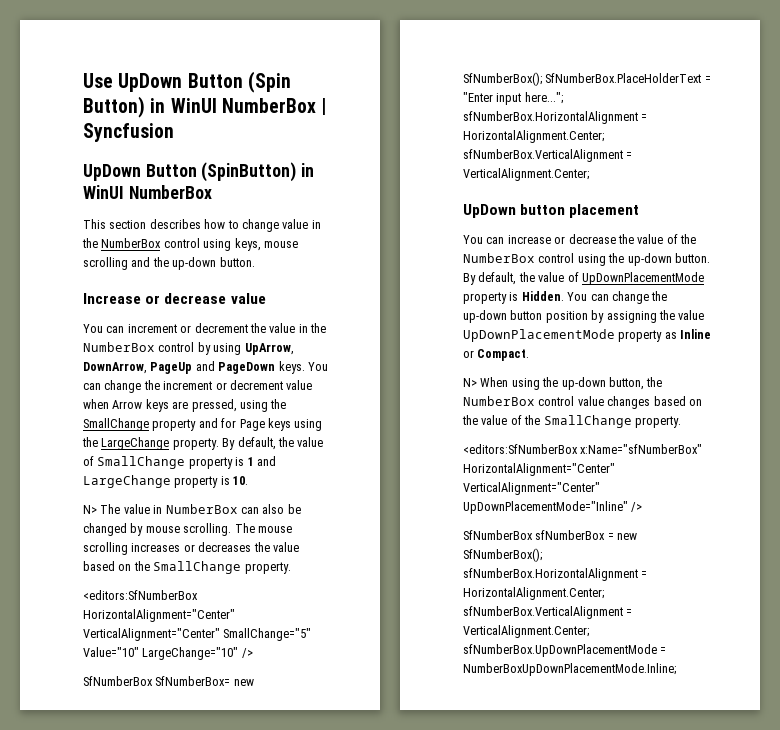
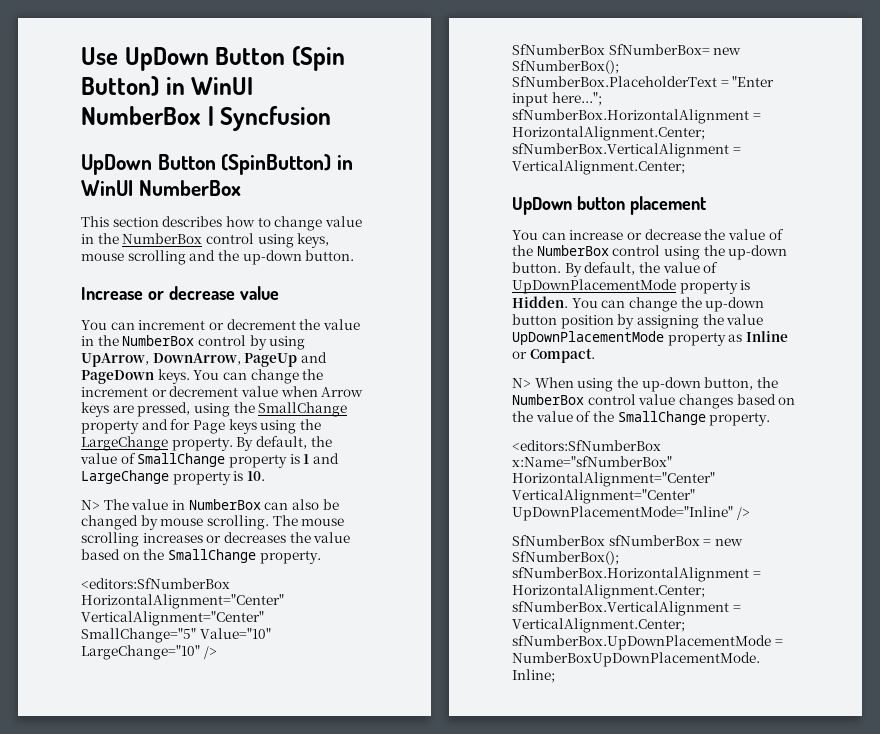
[545,73,702,83] SfNumberBox.PlaceHolderText -> [512,76,717,87] SfNumberBox.PlaceholderText

